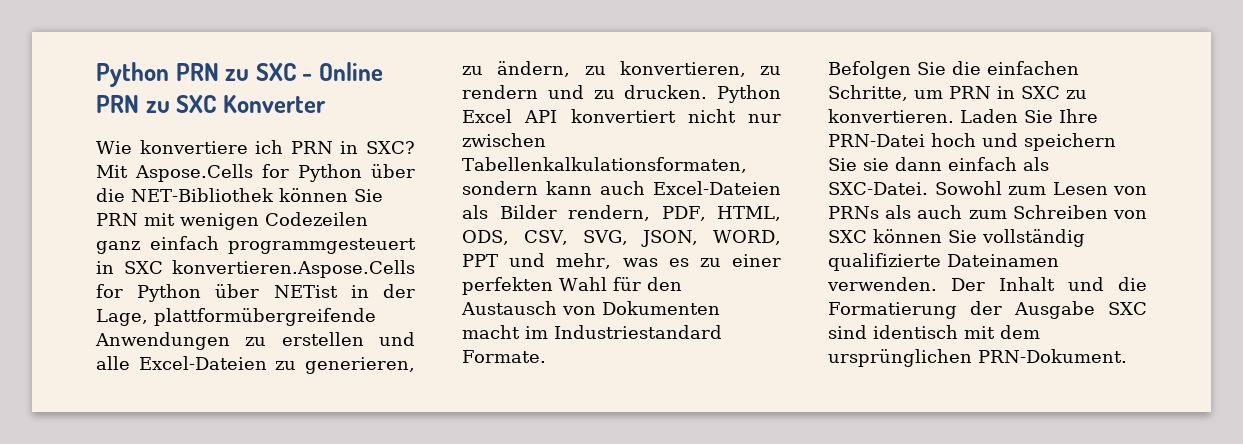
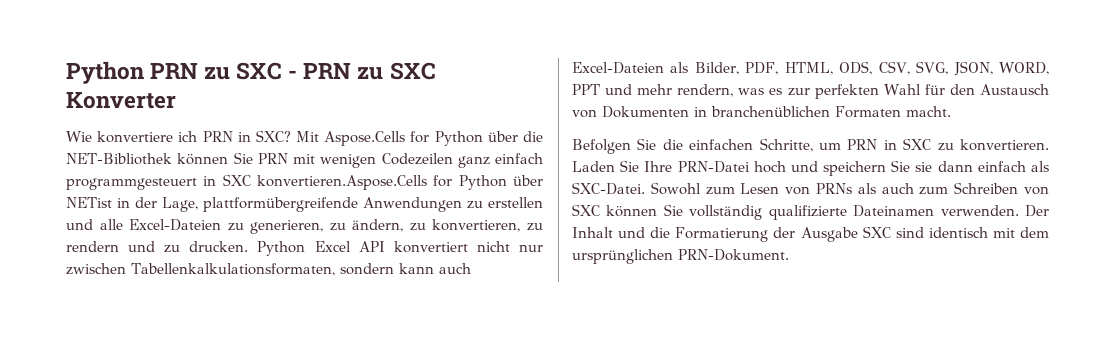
[319,62,384,81] Online -> (298, 74) none
[499,205,651,221] Bilder rendern, -> [694,62,739,75] Bilder,
[556,253,781,269] mehr, was es zu einer -> [637,84,810,97] mehr rendern, was es zur
[462,325,722,339] [462,350,546,363] macht im Industriestandard Formate. -> [694,106,951,118] in branchenüblichen Formaten macht.

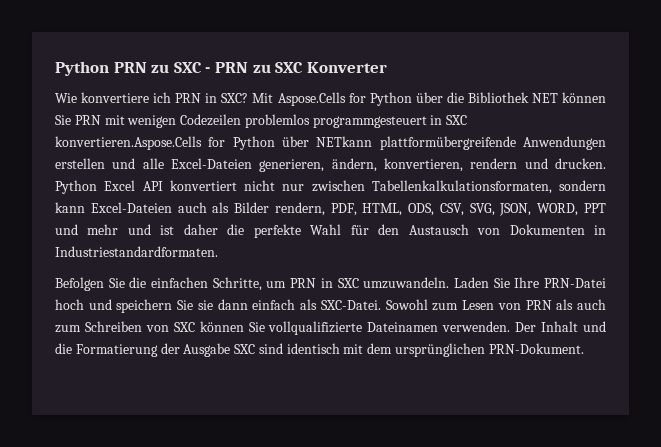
[66,153,172,165] NET-Bibliothek -> [467,92,558,103] Bibliothek NET
[457,153,543,168] ganz einfach -> [244,114,310,128] problemlos
[66,197,198,212] NETist in der Lage, -> [316,136,373,147] NETkann
[467,201,483,209] zu -> (606, 143) none
[227,219,543,234] zu generieren, zu ändern, zu konvertieren, zu -> [259,158,463,172] generieren, ändern, konvertieren,
[164,245,181,253] zu -> (548, 163) none
[438,263,471,274] [572,62,739,75] auch Excel-Dateien als Bilder, -> [90,202,325,216] Excel-Dateien auch als Bilder rendern,
[677,84,879,99] rendern, was es zur perfekten -> [127,224,301,238] und ist daher die perfekte
[711,106,951,118] branchenüblichen Formaten macht. -> [55,246,218,257] Industriestandardformaten.
[937,139,1049,151] zu konvertieren. -> [363,277,450,289] umzuwandeln.
[816,183,852,194] PRNs -> [525,300,552,310] PRN
[689,205,847,220] vollständig qualifizierte -> [268,321,363,335] vollqualifizierte

